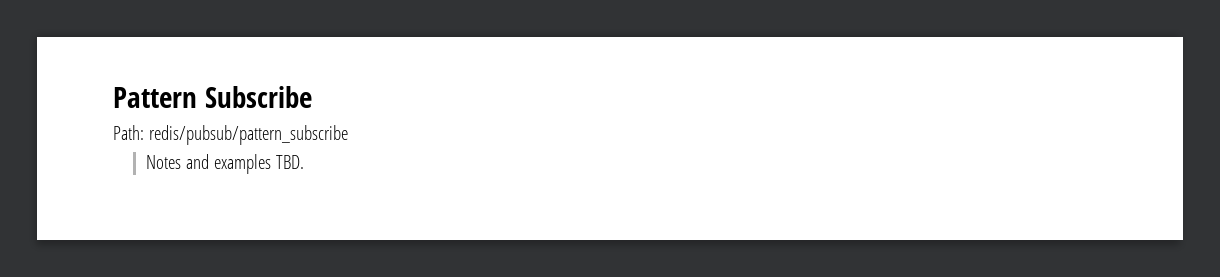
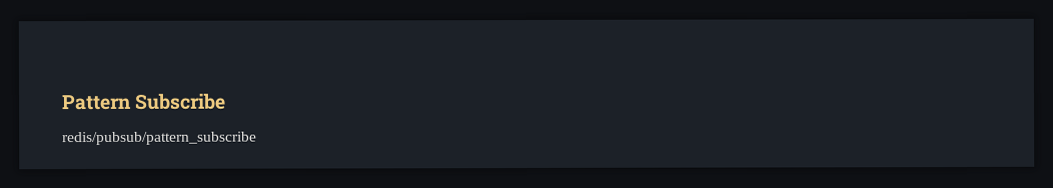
[113,125,144,140] Path: -> (227, 101) none
[146,154,305,174] // Notes and examples TBD. -> (257, 138) none

